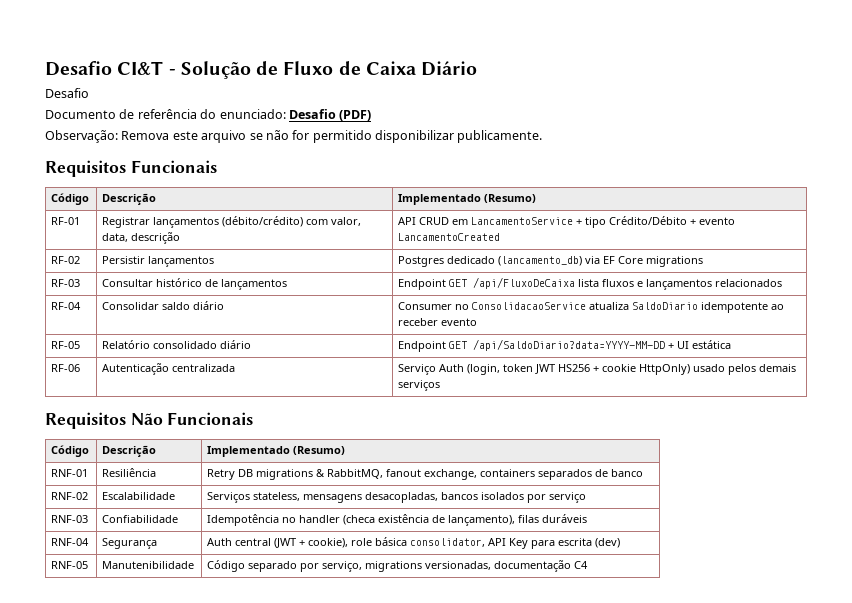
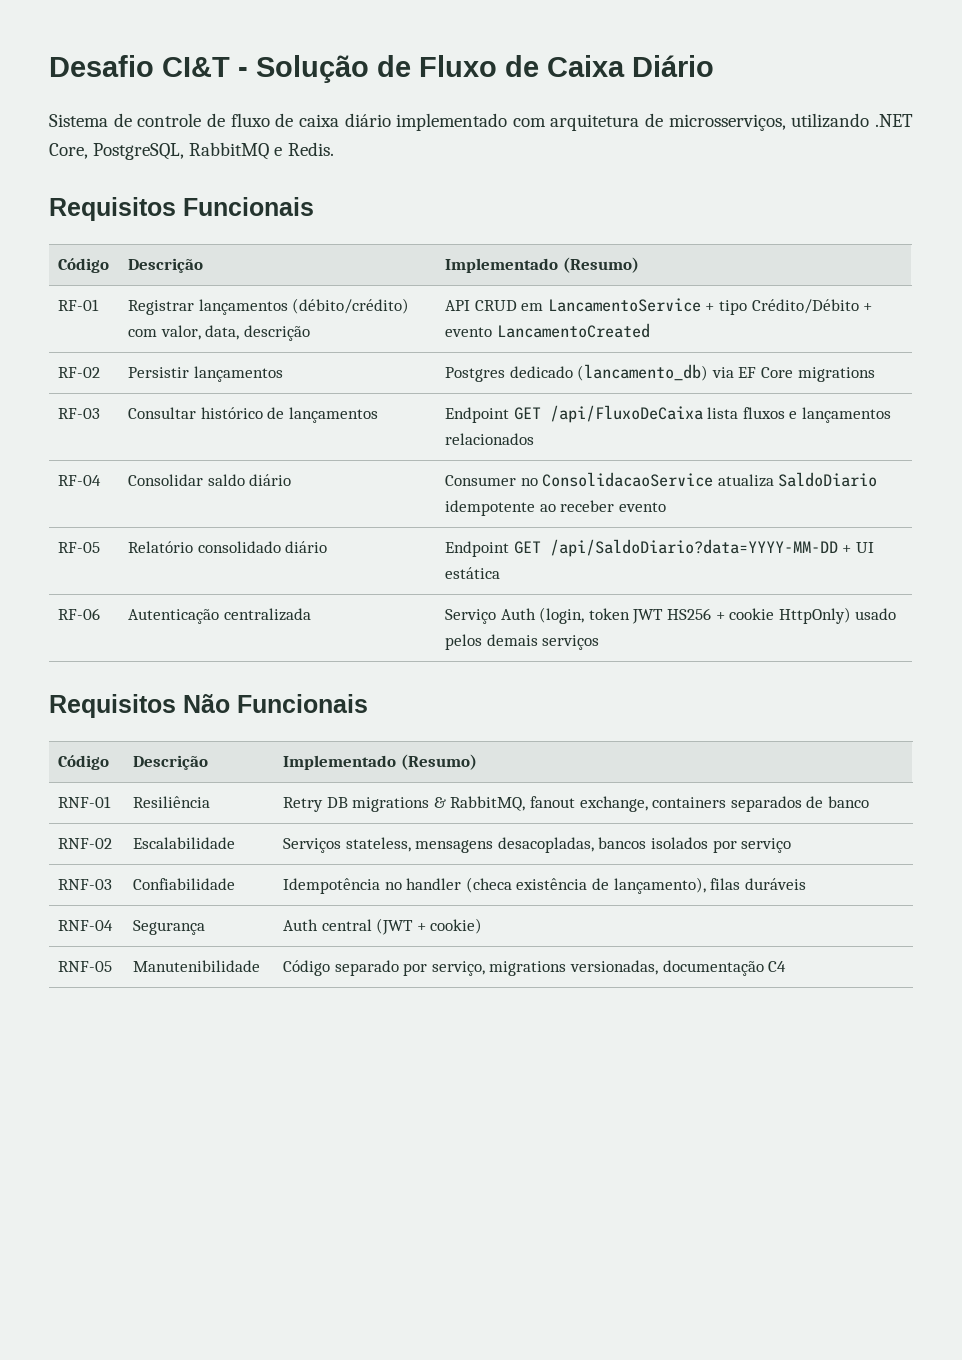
[45,88,89,98] [45,109,372,121] [45,130,543,143] Desafio // Documento de referência do enunciado: Desafio (PDF) // Observação: Remova este arquivo se não for permitido disponibilizar publicamente. -> [49,113,913,131] [49,142,334,160] Sistema de controle de fluxo de caixa diário implementado com arquitetura de microsserviços, utilizando .NET Core, PostgreSQL, RabbitMQ e Redis.
[308,537,621,549] cookie), role básica consolidator, API Key para escrita (dev) -> [430,918,483,934] cookie)

